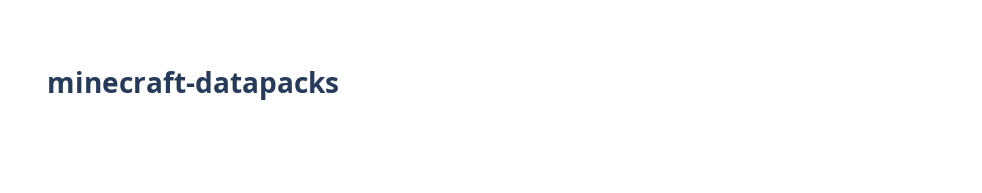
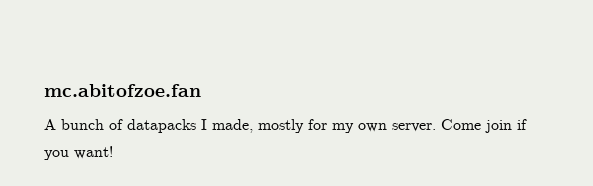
[47,71,339,100] minecraft-datapacks -> [44,84,201,97] [44,119,527,133] [44,146,113,160] mc.abitofzoe.fan // A bunch of datapacks I made, mostly for my own server. Come join if you want!

